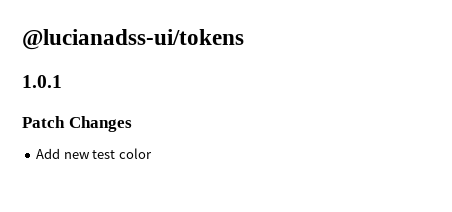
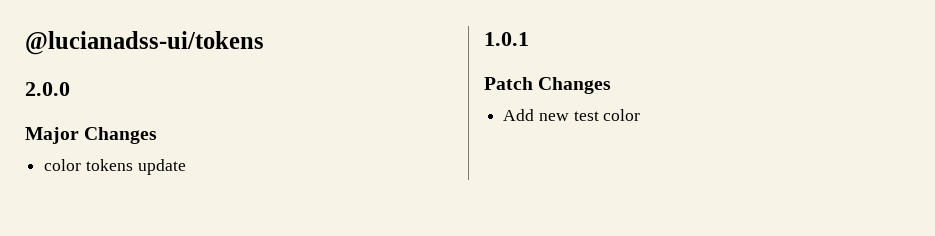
(244, 39) none -> [25,82,70,96] [25,127,158,144] [44,159,186,175] // 2.0.0 // Major Changes // color tokens update

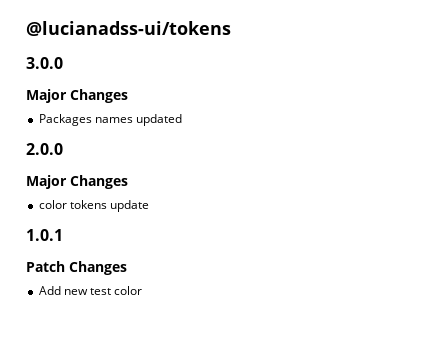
(264, 43) none -> [26,57,63,69] [26,89,128,103] [38,114,182,126] // 3.0.0 // Major Changes // Packages names updated

